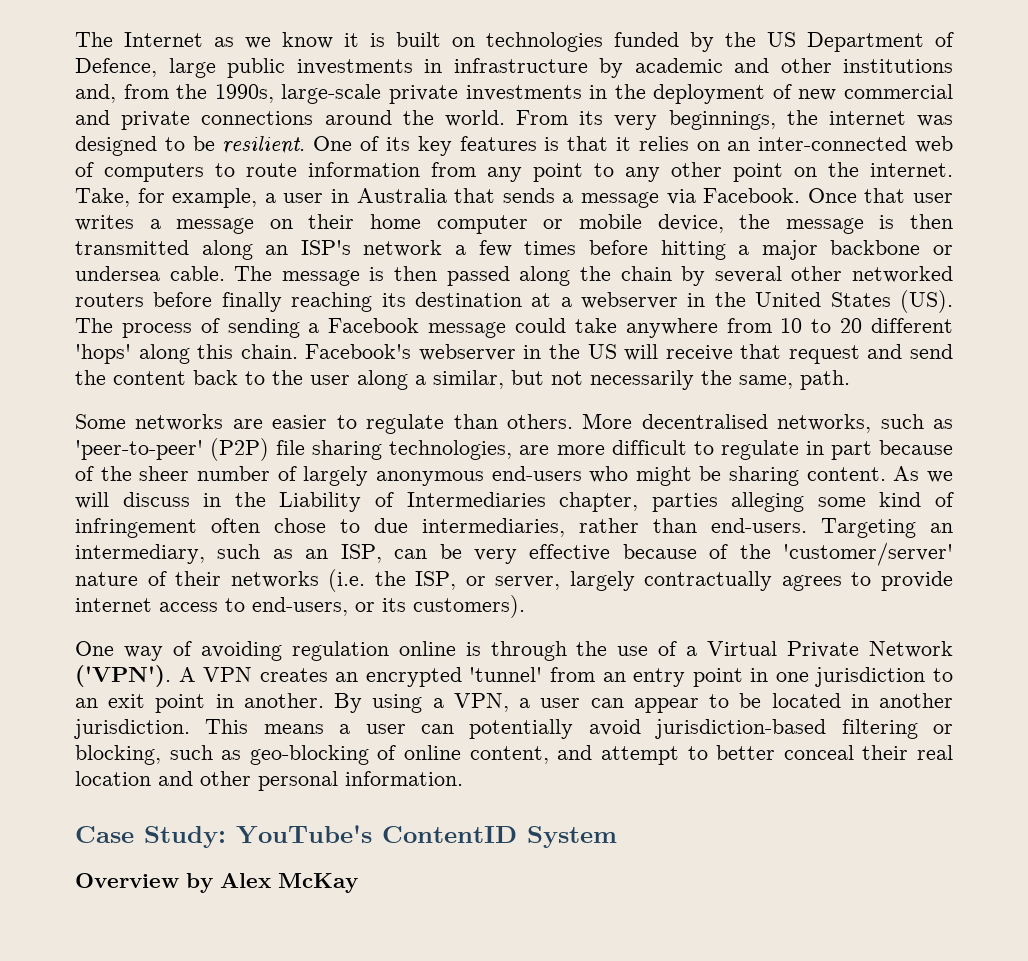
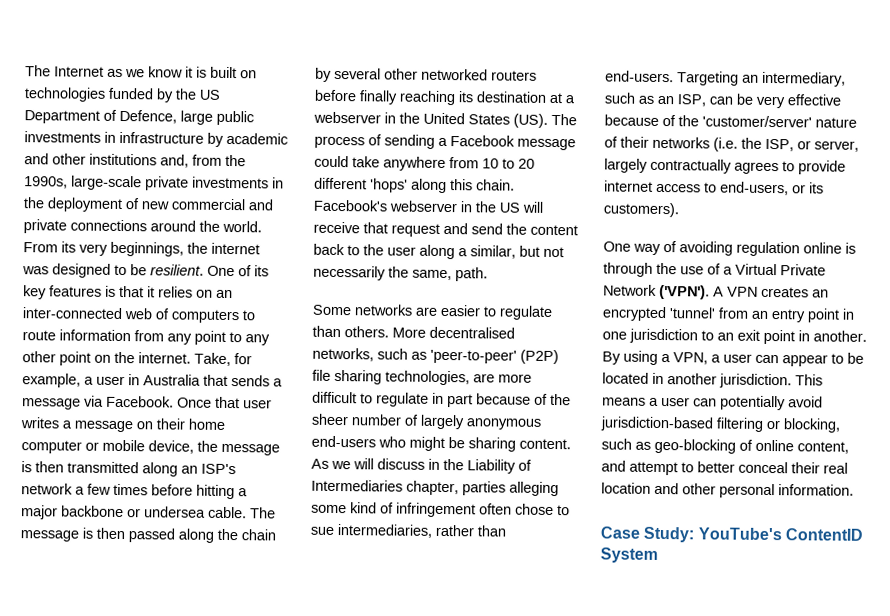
[374,518,408,533] due -> [310,526,334,535] sue
[75,873,358,893] // Overview by Alex McKay -> (658, 555) none

